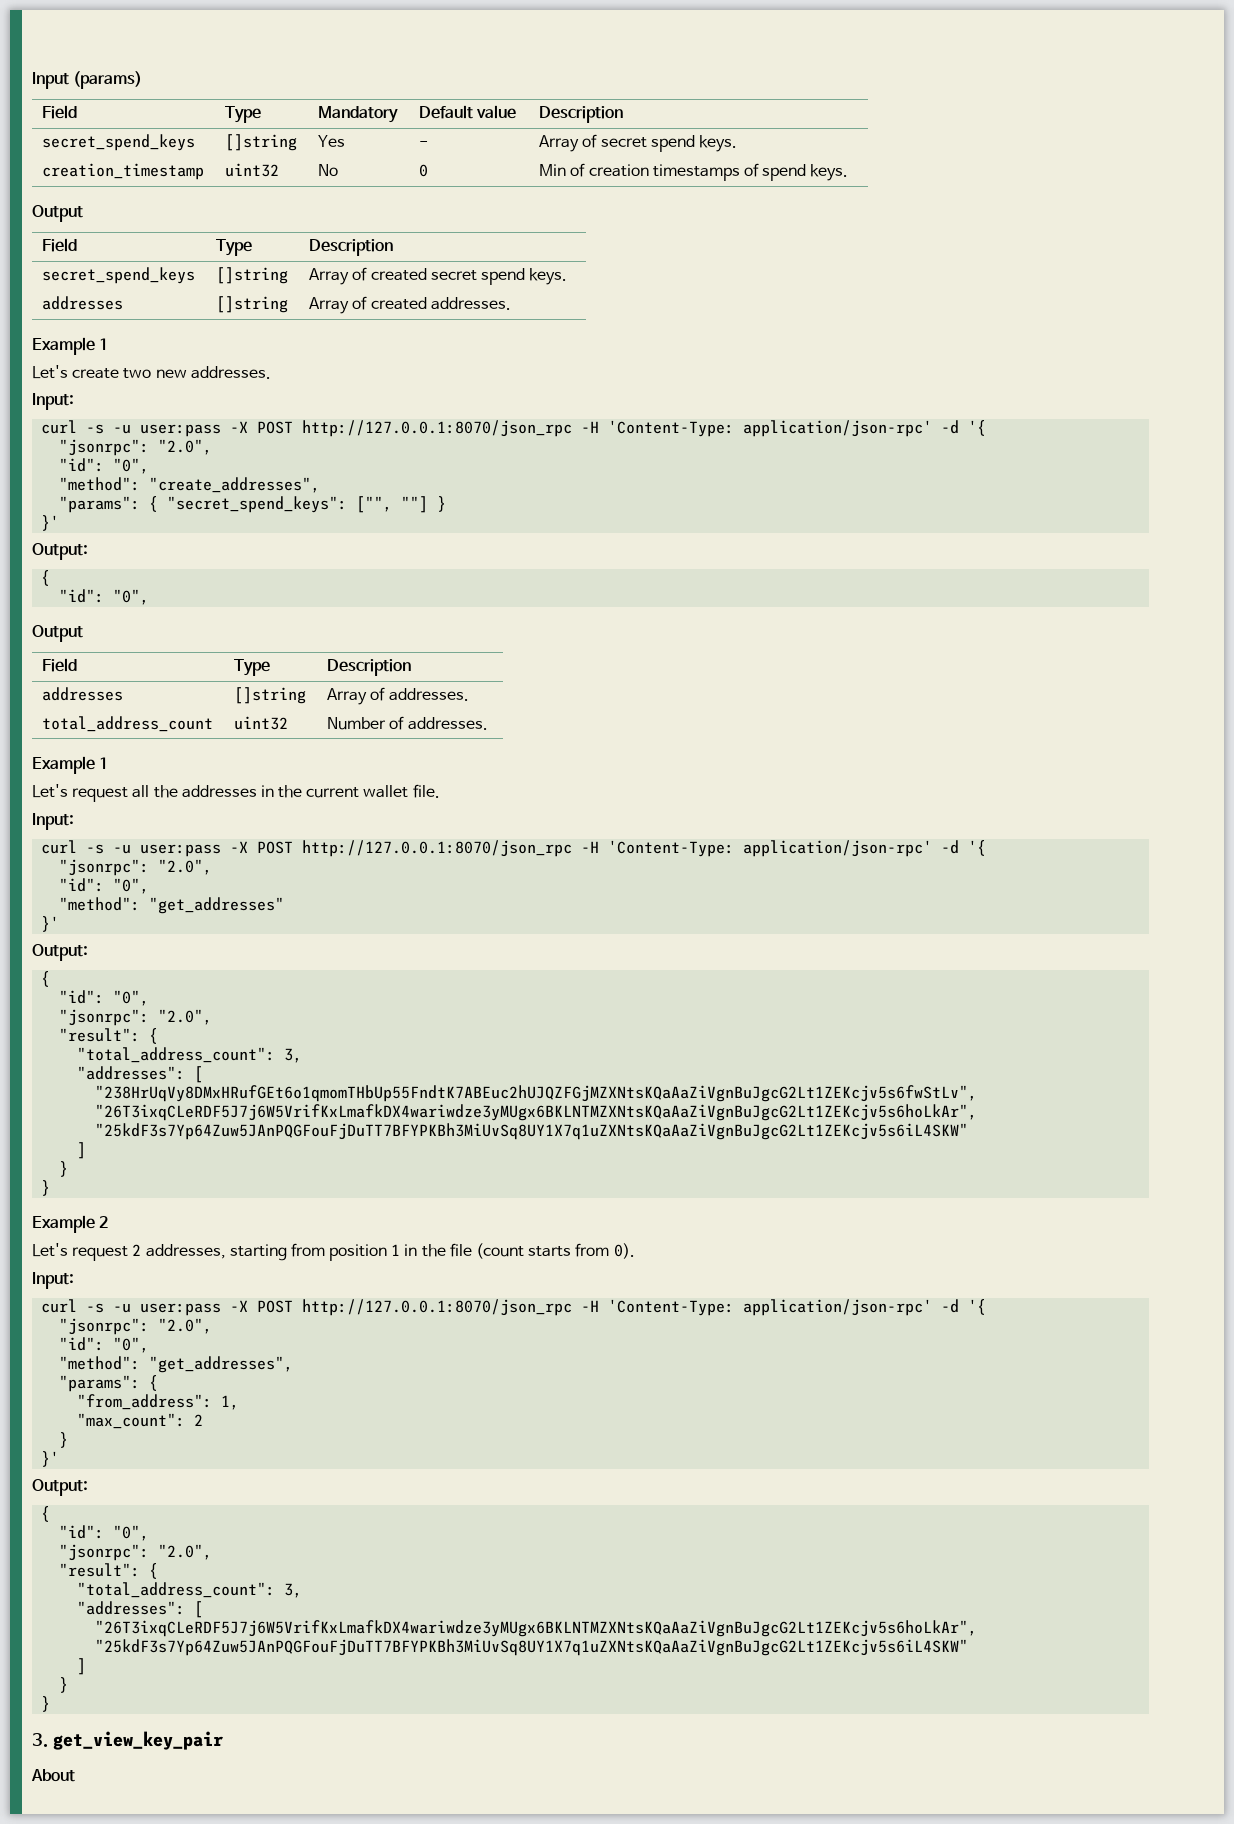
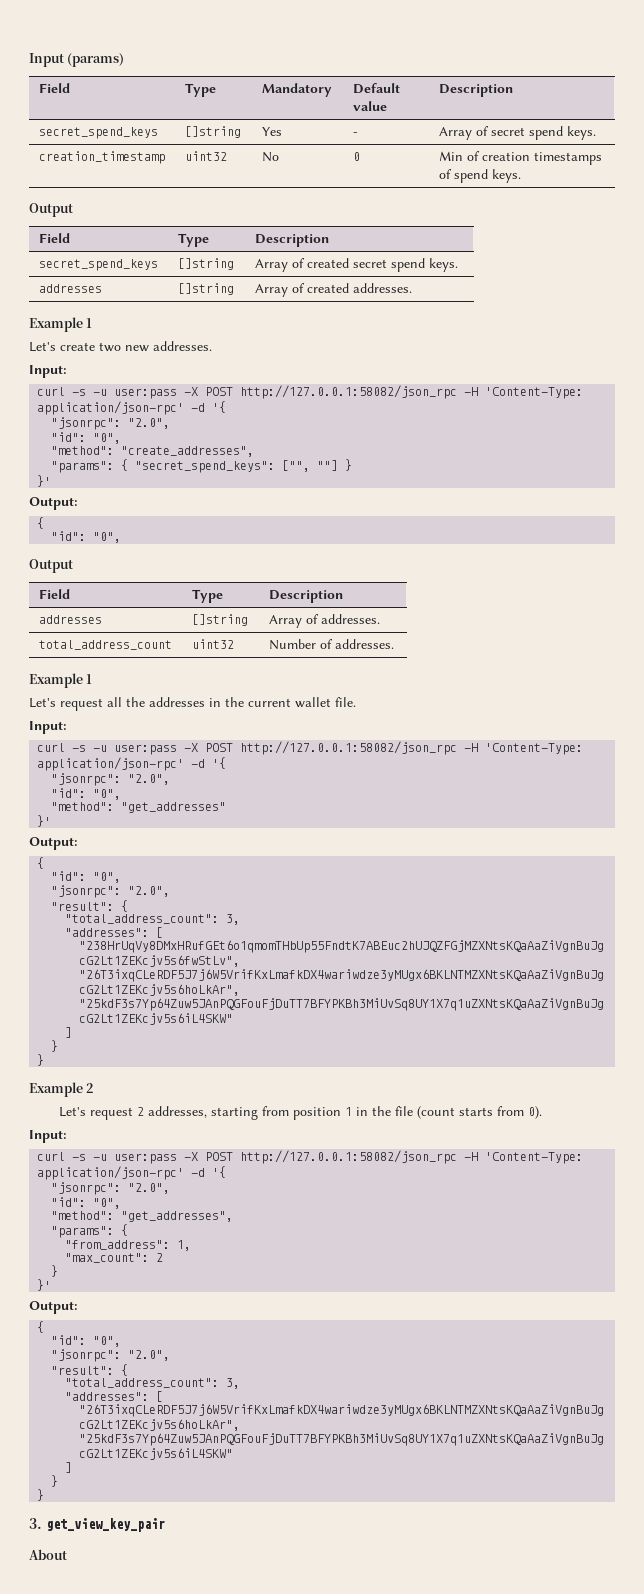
[302,420,573,437] http://127.0.0.1:8070/json_rpc -> [240,385,458,399] http://127.0.0.1:58082/json_rpc
[302,840,573,857] http://127.0.0.1:8070/json_rpc -> [240,741,458,755] http://127.0.0.1:58082/json_rpc
[302,1299,573,1316] http://127.0.0.1:8070/json_rpc -> [240,1150,458,1164] http://127.0.0.1:58082/json_rpc

